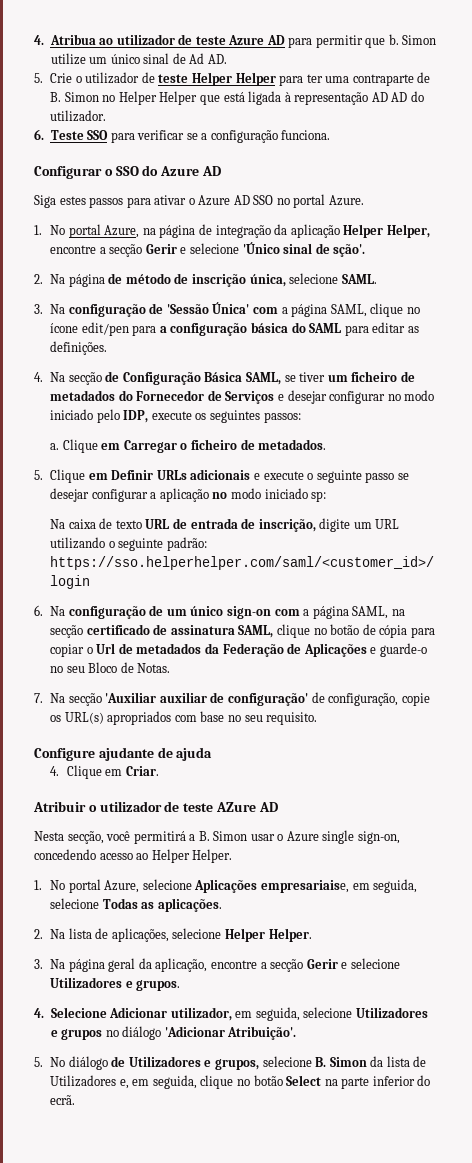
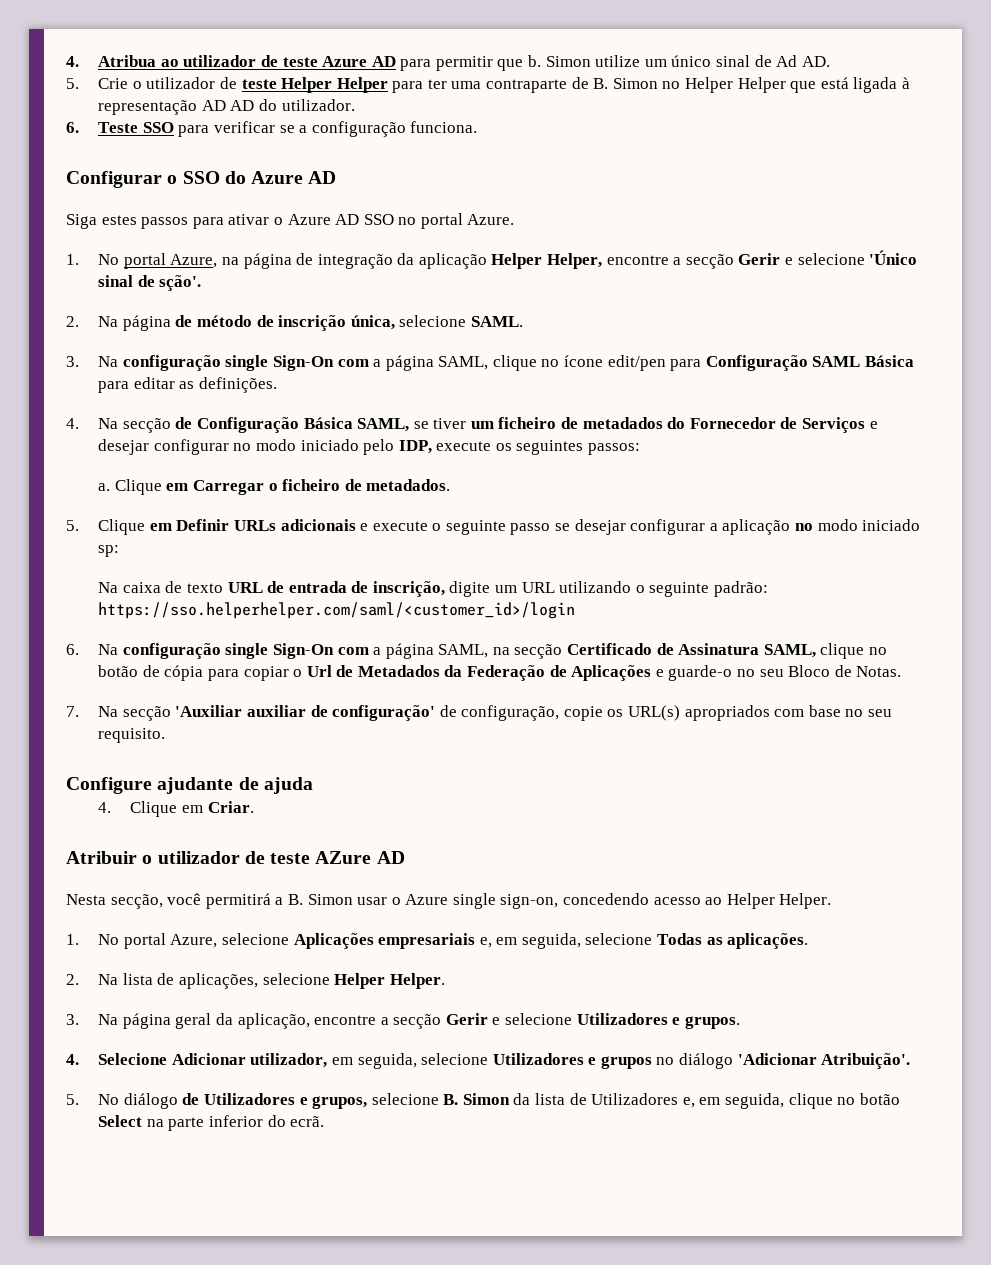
[149,302,250,314] de 'Sessão Única' -> [225,355,334,371] single Sign-On
[159,322,342,336] a configuração básica do SAML -> [705,355,915,371] Configuração SAML Básica
[149,605,271,619] de um único sign-on -> [225,643,334,659] single Sign-On
[86,624,235,635] certificado de assinatura -> [567,643,760,655] Certificado de Assinatura
[136,643,202,654] metadados -> [357,665,440,677] Metadados
[260,880,349,893] empresariaise, -> [378,933,492,949] empresariais e,

